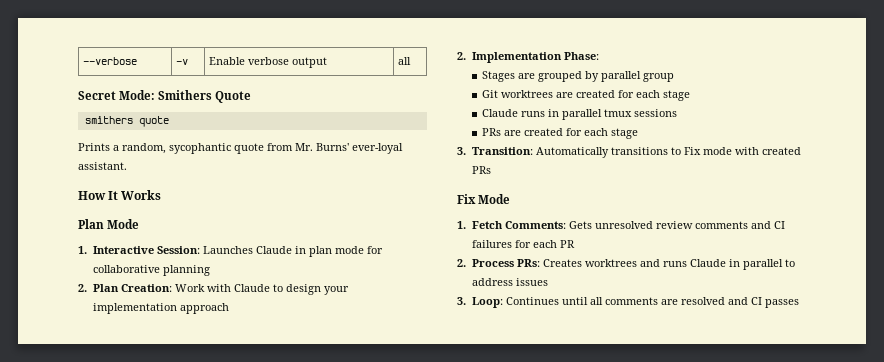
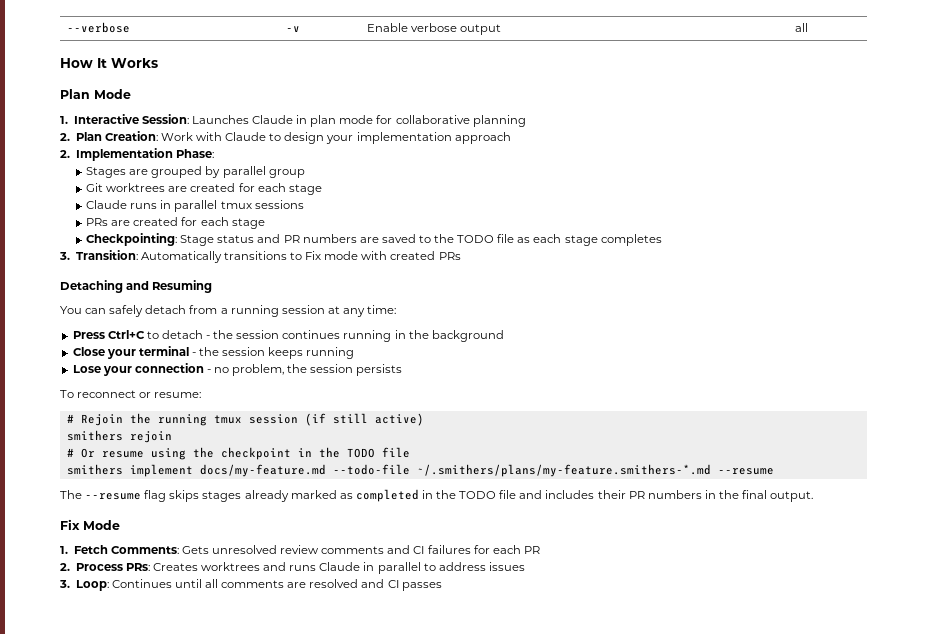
[78,90,252,103] [84,116,169,127] [78,143,403,154] [78,162,127,170] // Secret Mode: Smithers Quote // smithers quote // Prints a random, sycophantic quote from Mr. Burns' ever-loyal assistant. -> (808, 27) none
(639, 133) none -> [86,233,662,246] // Checkpointing: Stage status and PR numbers are saved to the TODO file as each stage completes
(491, 170) none -> [60,280,213,293] [60,305,397,317] [72,330,504,342] [72,346,355,359] [72,363,403,376] [60,390,202,398] [66,413,424,426] [66,430,172,443] [66,447,410,460] [66,464,774,477] [60,489,814,502] // Detaching and Resuming // You can safely detach from a running session at any time: // Press Ctrl+C to detach - the session continues running in the background // Close your terminal - the session keeps running // Lose your connection - no problem, the session persists // To reconnect or resume: // # Rejoin the running tmux session (if still active) // smithers rejoin // # Or resume using the checkpoint in the TODO file // smithers implement docs/my-feature.md --todo-file ~/.smithers/plans/my-feature.smithers-*.md --resume // The --resume flag skips stages already marked as completed in the TODO file and includes their PR numbers in the final output.

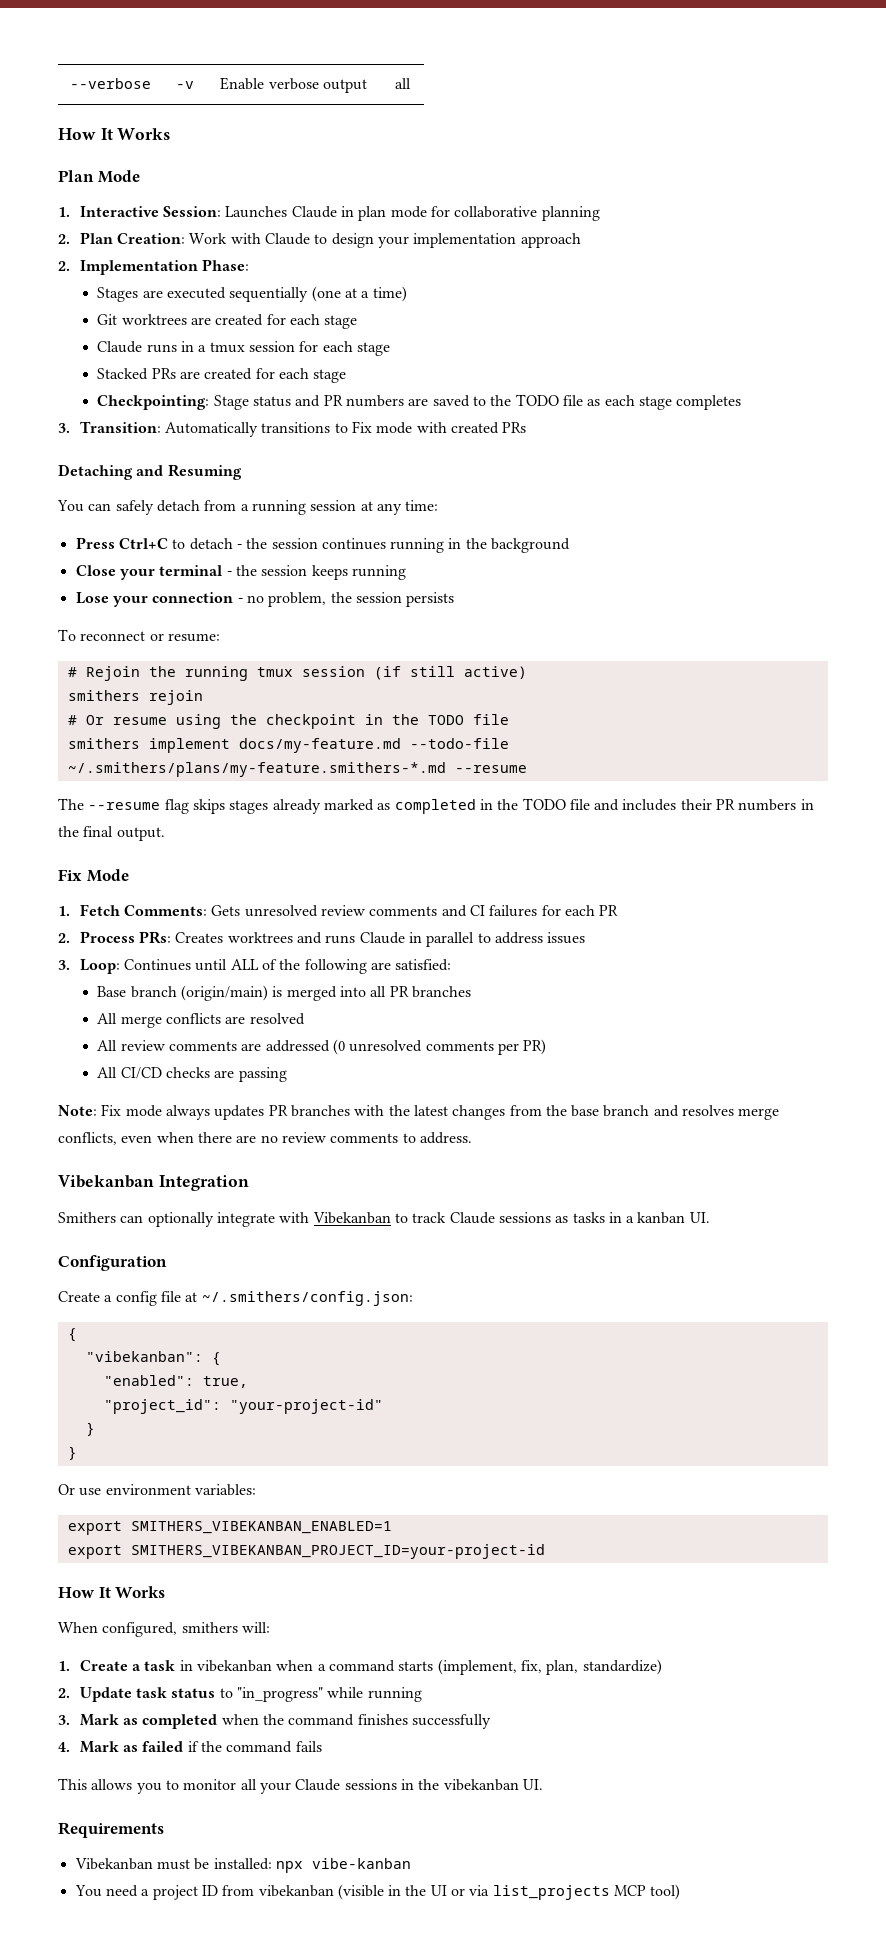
[151,166,305,178] grouped by parallel group -> [167,286,407,302] executed sequentially (one at a time)
[174,200,304,212] parallel tmux sessions // -> [198,341,390,356] [97,368,149,380] a tmux session for each stage // Stacked
[205,579,442,591] all comments are resolved and CI passes -> [230,959,452,974] [97,985,471,1001] [97,1013,305,1028] [97,1039,547,1055] [97,1067,287,1082] [58,1104,780,1120] [58,1132,472,1145] [58,1175,249,1191] [58,1212,710,1227] [58,1255,167,1271] [58,1291,413,1306] [67,1328,77,1342] [85,1351,221,1366] [103,1375,248,1388] [103,1399,383,1414] [85,1422,95,1436] [67,1446,77,1460] [58,1484,256,1496] [67,1521,392,1535] [67,1544,545,1559] [58,1586,166,1598] [58,1622,270,1637] [58,1659,662,1675] [58,1687,422,1702] [58,1714,492,1729] [58,1741,322,1753] [58,1778,543,1794] [58,1822,164,1838] [74,1858,411,1873] [74,1884,681,1900] ALL of the following are satisfied: // Base branch (origin/main) is merged into all PR branches // All merge conflicts are resolved // All review comments are addressed (0 unresolved comments per PR) // All CI/CD checks are passing // Note: Fix mode always updates PR branches with the latest changes from the base branch and resolves merge conflicts, even when there are no review comments to address. // Vibekanban Integration // Smithers can optionally integrate with Vibekanban to track Claude sessions as tasks in a kanban UI. // Configuration // Create a config file at ~/.smithers/config.json: // { // "vibekanban": { // "enabled": true, // "project_id": "your-project-id" // } // } // Or use environment variables: // export SMITHERS_VIBEKANBAN_ENABLED=1 // export SMITHERS_VIBEKANBAN_PROJECT_ID=your-project-id // How It Works // When configured, smithers will: // 1. Create a task in vibekanban when a command starts (implement, fix, plan, standardize) // 2. Update task status to "in_progress" while running // 3. Mark as completed when the command finishes successfully // 4. Mark as failed if the command fails // This allows you to monitor all your Claude sessions in the vibekanban UI. // Requirements // Vibekanban must be installed: npx vibe-kanban // You need a project ID from vibekanban (visible in the UI or via list_projects MCP tool)

